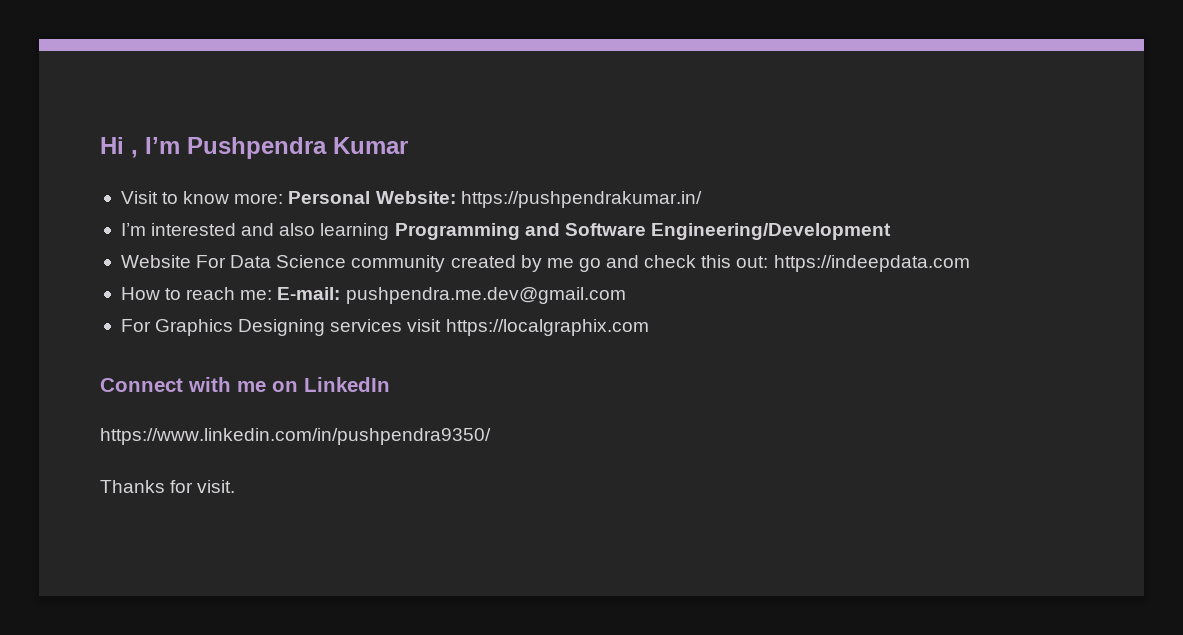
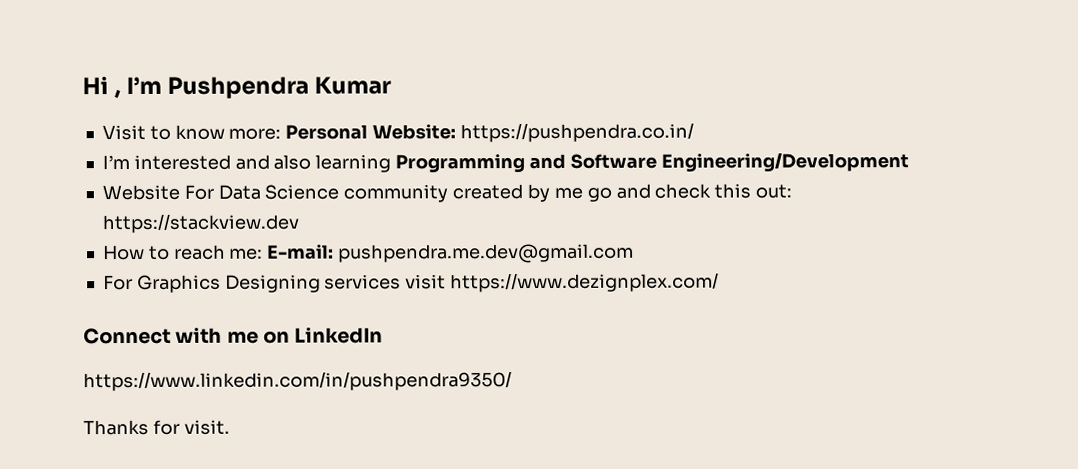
[460,191,702,208] https://pushpendrakumar.in/ -> [459,122,694,143] https://pushpendra.co.in/
[773,255,970,272] https://indeepdata.com -> [101,213,299,234] https://stackview.dev
[445,319,649,336] https://localgraphix.com -> [450,272,720,293] https://www.dezignplex.com/

